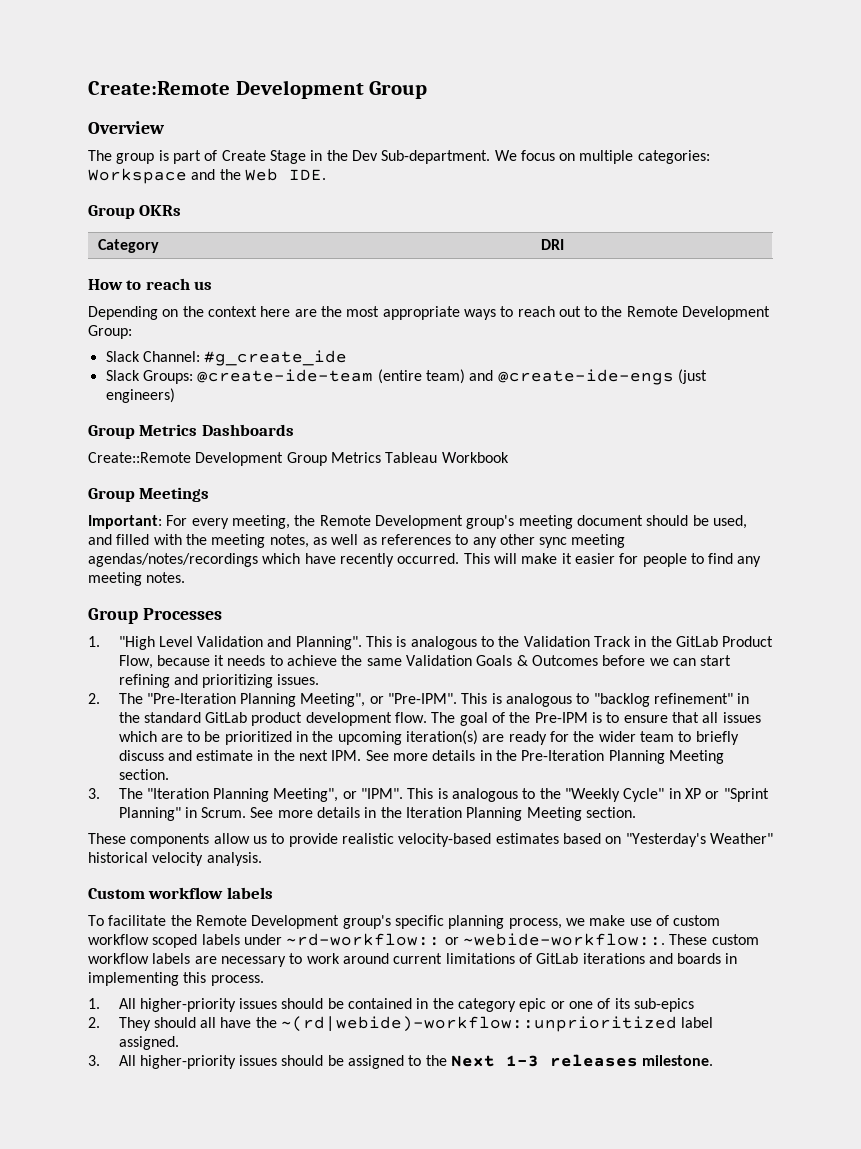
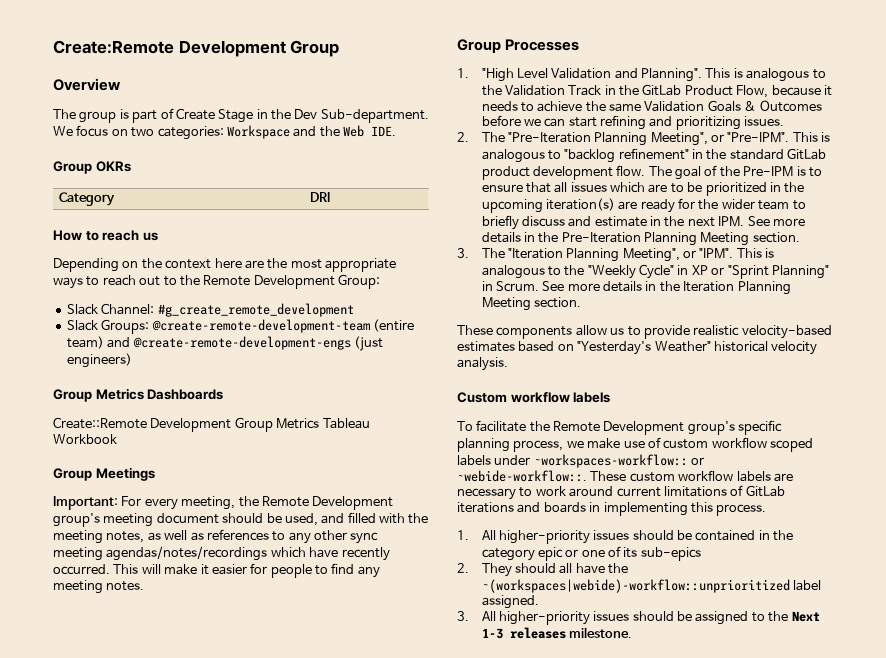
[579,150,634,164] multiple -> [131,127,155,137] two
[204,350,348,366] #g_create_ide -> [157,303,354,317] #g_create_remote_development
[197,369,374,383] @create-ide-team -> [151,319,370,333] @create-remote-development-team
[497,369,674,385] @create-ide-engs -> [132,336,351,350] @create-remote-development-engs
[286,933,441,946] ~rd-workflow:: -> [533,454,688,468] ~workspaces-workflow::
[281,1016,678,1032] ~(rd|webide)-workflow::unprioritized -> [481,579,790,593] ~(workspaces|webide)-workflow::unprioritized

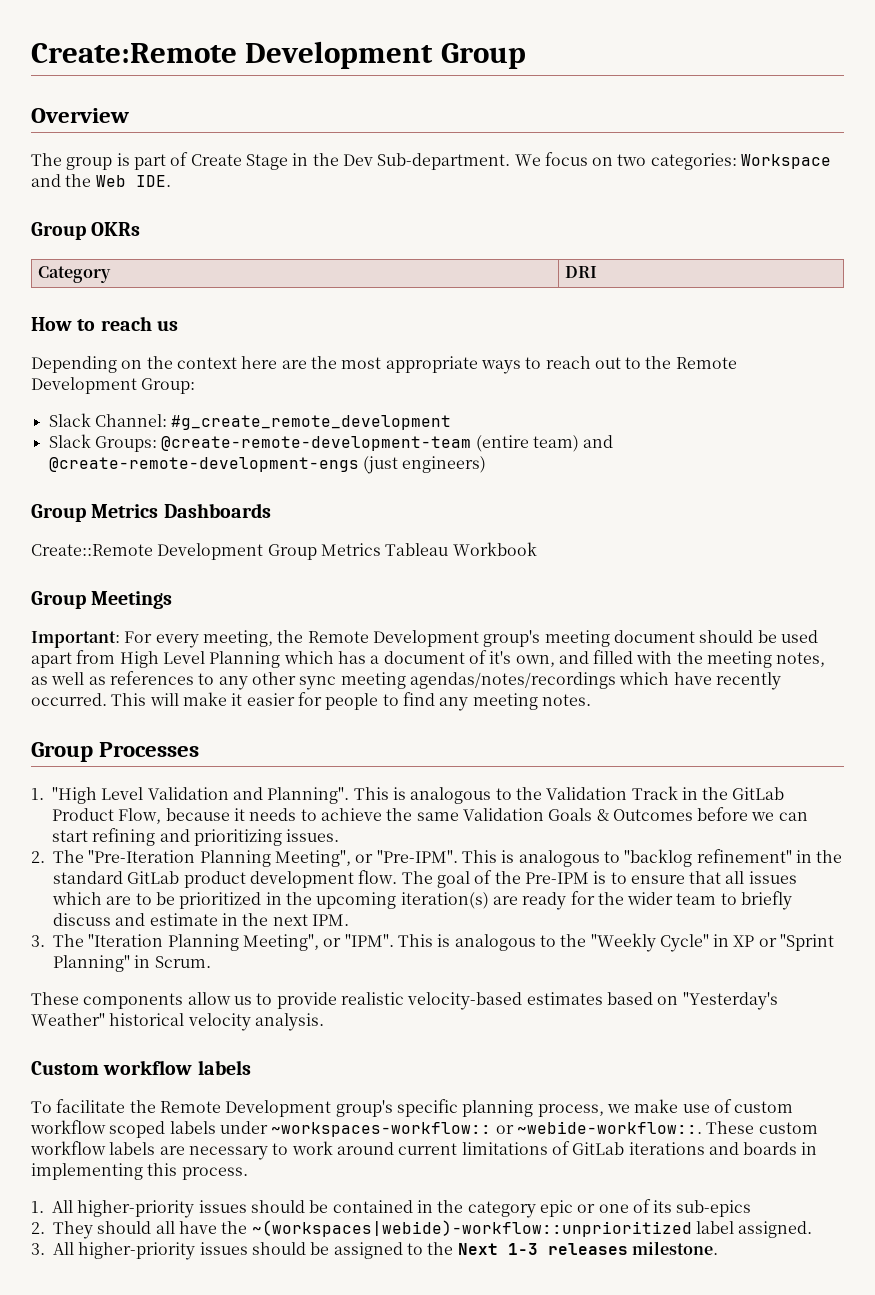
[284,513,318,526] used, -> [780,630,818,643] [31,650,555,668] used apart from High Level Planning which has a document of it's own,
[747,216,805,226] [481,232,800,246] See more details in the Pre-Iteration Planning Meeting section. -> (349, 920) none
[542,281,791,295] [481,297,581,311] See more details in the Iteration Planning Meeting section. -> (211, 962) none

